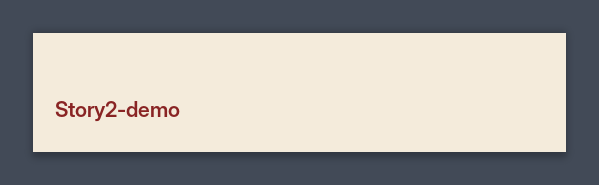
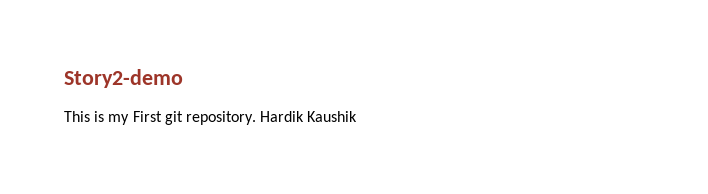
(180, 111) none -> [64,111,358,125] // This is my First git repository. Hardik Kaushik

